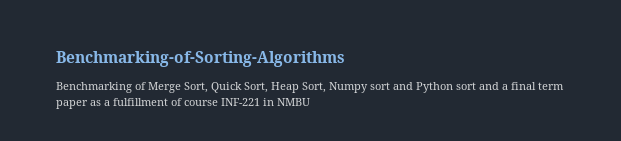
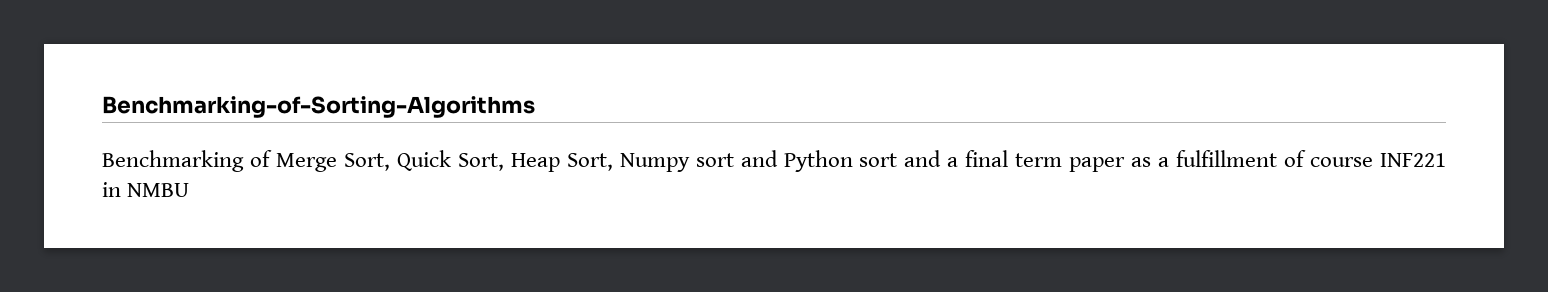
[221,98,260,106] INF-221 -> [1379,153,1446,167] INF221

